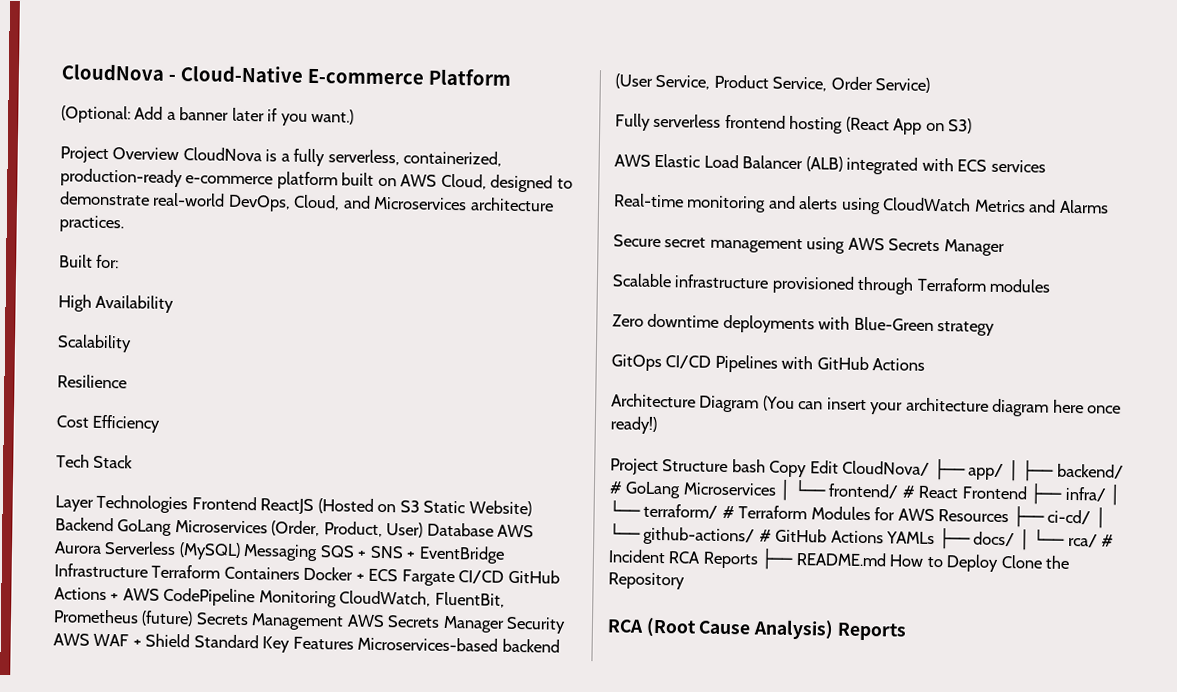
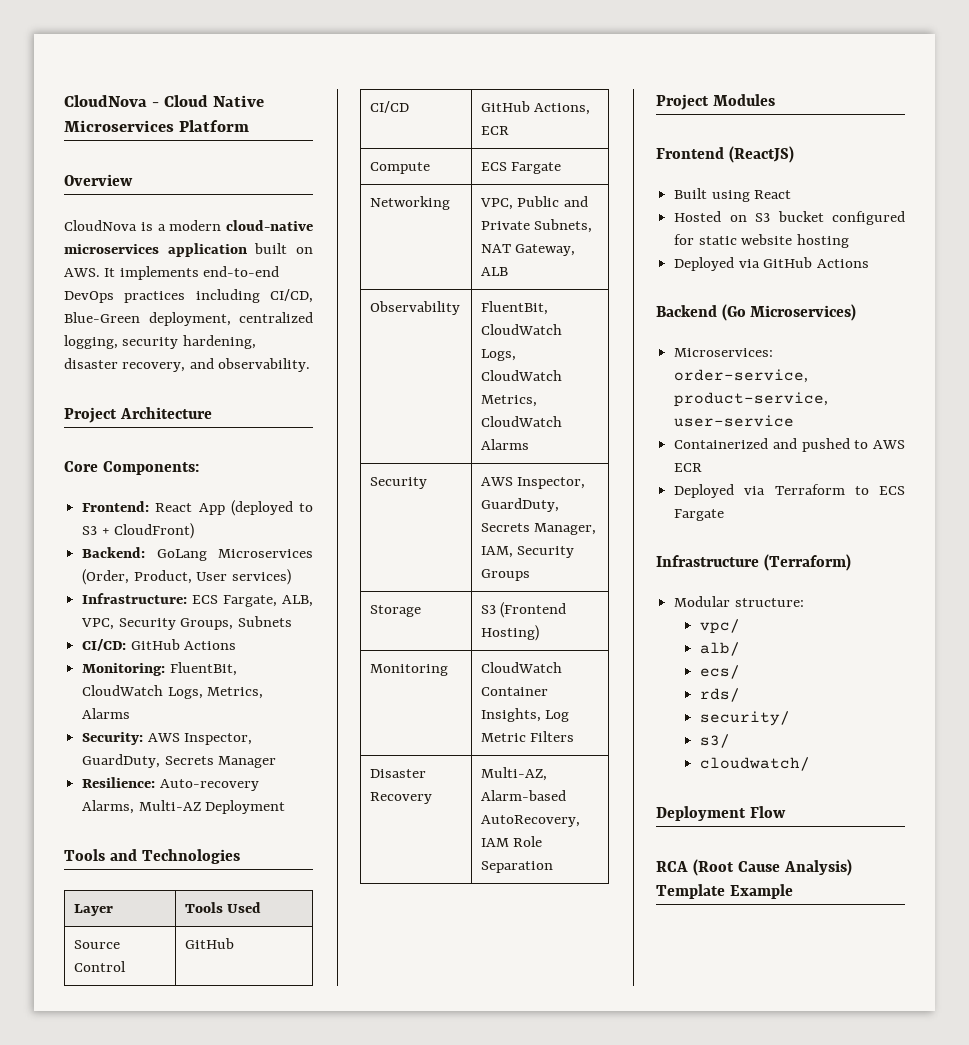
[179,65,511,86] [61,105,355,126] [60,146,503,167] [60,168,573,193] [59,191,554,212] [59,215,124,233] [59,254,120,269] [58,294,175,313] [57,334,132,353] [57,374,127,389] [56,414,161,433] [56,454,134,469] [55,494,532,517] [55,517,535,538] [54,541,505,564] [54,563,560,587] [54,587,505,608] [53,609,567,634] [53,633,560,653] [615,73,931,93] [615,113,973,135] [614,153,1046,175] [614,193,1109,215] [613,234,1005,257] [612,273,1052,295] [612,313,996,336] [611,354,926,373] [611,393,1122,417] [610,416,657,434] [610,458,1124,482] [609,479,1122,506] [609,500,1106,529] [609,523,1114,551] [608,548,1071,572] [608,572,685,590] Cloud-Native E-commerce Platform // (Optional: Add a banner later if you want.) // Project Overview CloudNova is a fully serverless, containerized, production-ready e-commerce platform built on AWS Cloud, designed to demonstrate real-world DevOps, Cloud, and Microservices architecture practices. // Built for: // High Availability // Scalability // Resilience // Cost Efficiency // Tech Stack // Layer Technologies Frontend ReactJS (Hosted on S3 Static Website) Backend GoLang Microservices (Order, Product, User) Database AWS Aurora Serverless (MySQL) Messaging SQS + SNS + EventBridge Infrastructure Terraform Containers Docker + ECS Fargate CI/CD GitHub Actions + AWS CodePipeline Monitoring CloudWatch, FluentBit, Prometheus (future) Secrets Management AWS Secrets Manager Security AWS WAF + Shield Standard Key Features Microservices-based backend (User Service, Product Service, Order Service) // Fully serverless frontend hosting (React App on S3) // AWS Elastic Load Balancer (ALB) integrated with ECS services // Real-time monitoring and alerts using CloudWatch Metrics and Alarms // Secure secret management using AWS Secrets Manager // Scalable infrastructure provisioned through Terraform modules // Zero downtime deployments with Blue-Green strategy // GitOps CI/CD Pipelines with GitHub Actions // Architecture Diagram (You can insert your architecture diagram here once ready!) // Project Structure bash Copy Edit CloudNova/ ├── app/ │ ├── backend/ # GoLang Microservices │ └── frontend/ # React Frontend ├── infra/ │ └── terraform/ # Terraform Modules for AWS Resources ├── ci-cd/ │ └── github-actions/ # GitHub Actions YAMLs ├── docs/ │ └── rca/ # Incident RCA Reports ├── README.md How to Deploy Clone the Repository -> [164,95,265,107] [64,120,250,132] [64,174,133,186] [64,220,313,231] [64,243,313,257] [64,266,280,280] [64,289,313,303] [64,312,313,326] [64,335,256,349] [64,358,311,372] [64,407,212,423] [64,461,199,475] [82,500,313,516] [82,523,195,539] [82,547,313,561] [82,569,291,585] [82,593,313,607] [81,616,292,630] [82,639,237,651] [82,662,237,676] [82,685,264,699] [82,708,131,719] [82,732,253,745] [82,754,277,768] [82,777,259,791] [82,800,286,814] [64,849,240,864] [73,904,113,916] [184,902,262,913] [73,940,120,949] [73,961,126,972] [184,938,234,949] [369,101,409,113] [480,101,591,115] [480,126,509,135] [369,162,430,174] [480,162,562,174] [369,196,450,210] [479,196,588,210] [480,219,593,233] [480,244,576,256] [480,267,508,276] [369,301,460,315] [480,301,548,315] [480,324,562,335] [480,349,516,361] [480,370,562,381] [480,395,537,407] [480,416,562,427] [480,439,529,450] [369,477,427,489] [480,477,586,489] [480,498,559,512] [480,523,597,535] [480,546,575,558] [480,569,530,581] [369,605,421,617] [480,602,567,618] [480,625,539,641] [369,664,448,676] [480,662,562,673] [480,687,548,696] [480,708,570,722] [480,731,575,742] [369,769,426,778] [369,792,432,804] [480,767,547,781] [480,790,566,801] [480,815,580,827] [480,836,543,847] [480,861,553,873] [656,94,775,110] [656,146,794,163] [674,188,792,202] [674,211,905,225] [674,234,849,248] [674,257,869,271] [656,304,857,321] [674,348,774,357] [674,369,809,383] [674,392,829,407] [674,415,795,427] [674,438,905,452] [674,463,703,472] [674,484,905,498] [674,509,725,521] [656,554,851,571] [674,596,804,607] [699,619,740,634] [699,642,740,656] [699,665,740,679] [699,688,740,702] [699,711,790,726] [699,734,730,748] [699,757,810,771] [656,806,786,821] Cloud Native Microservices Platform // Overview // CloudNova is a modern cloud-native microservices application built on AWS. It implements end-to-end DevOps practices including CI/CD, Blue-Green deployment, centralized logging, security hardening, disaster recovery, and observability. // Project Architecture // Core Components: // Frontend: React App (deployed to S3 + CloudFront) // Backend: GoLang Microservices (Order, Product, User services) // Infrastructure: ECS Fargate, ALB, VPC, Security Groups, Subnets // CI/CD: GitHub Actions // Monitoring: FluentBit, CloudWatch Logs, Metrics, Alarms // Security: AWS Inspector, GuardDuty, Secrets Manager // Resilience: Auto-recovery Alarms, Multi-AZ Deployment // Tools and Technologies // Layer | Tools Used // Source Control | GitHub // CI/CD | GitHub Actions, ECR // Compute | ECS Fargate // Networking | VPC, Public and Private Subnets, NAT Gateway, ALB // Observability | FluentBit, CloudWatch Logs, CloudWatch Metrics, CloudWatch Alarms // Security | AWS Inspector, GuardDuty, Secrets Manager, IAM, Security Groups // Storage | S3 (Frontend Hosting) // Monitoring | CloudWatch Container Insights, Log Metric Filters // Disaster Recovery | Multi-AZ, Alarm-based AutoRecovery, IAM Role Separation // Project Modules // Frontend (ReactJS) // Built using React // Hosted on S3 bucket configured for static website hosting // Deployed via GitHub Actions // Backend (Go Microservices) // Microservices: order-service, product-service, user-service // Containerized and pushed to AWS ECR // Deployed via Terraform to ECS Fargate // Infrastructure (Terraform) // Modular structure: // vpc/ // alb/ // ecs/ // rds/ // security/ // s3/ // cloudwatch/ // Deployment Flow
[836,622,907,641] Reports -> [656,884,793,899] Template Example

